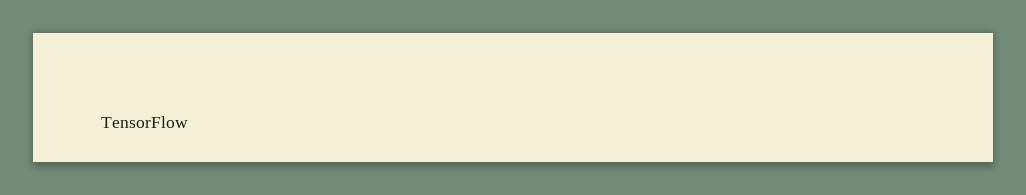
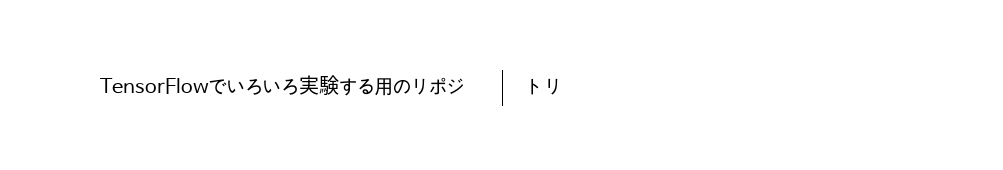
(188, 122) none -> [208,75,562,96] でいろいろ実験する用のリポジトリ

